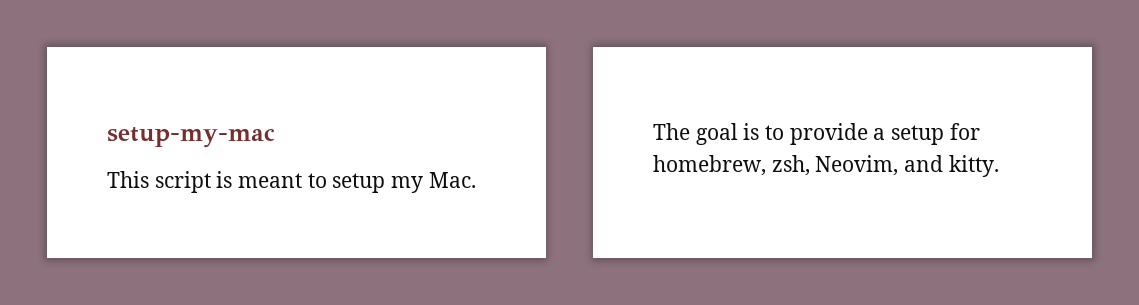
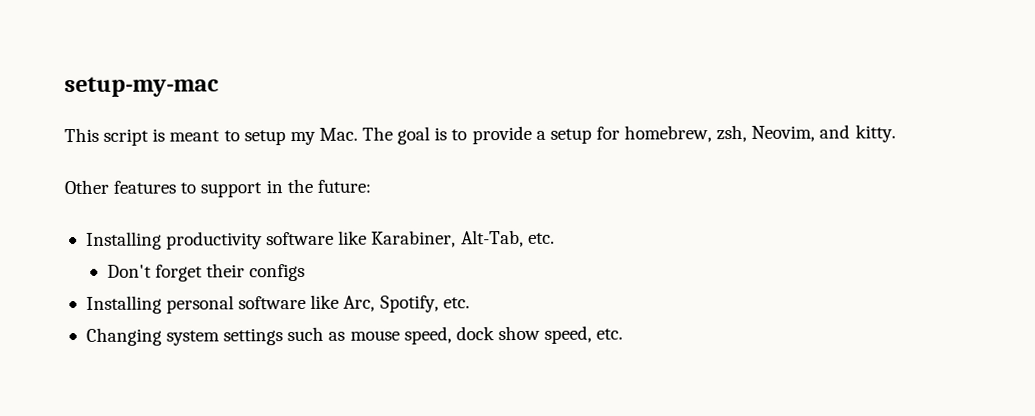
(999, 166) none -> [64,178,371,198] [85,229,555,250] [106,263,306,282] [85,294,470,314] [85,325,624,346] // Other features to support in the future: // Installing productivity software like Karabiner, Alt-Tab, etc. // Don't forget their configs // Installing personal software like Arc, Spotify, etc. // Changing system settings such as mouse speed, dock show speed, etc.

